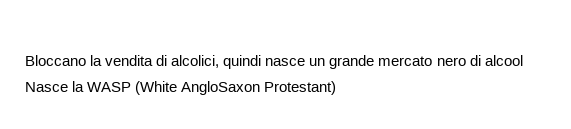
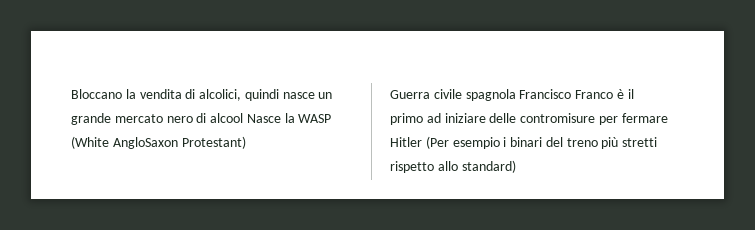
(337, 88) none -> [390,89,634,101] [390,113,668,125] [390,136,658,149] [390,160,516,173] // Guerra civile spagnola Francisco Franco è il primo ad iniziare delle contromisure per fermare Hitler (Per esempio i binari del treno più stretti rispetto allo standard)

